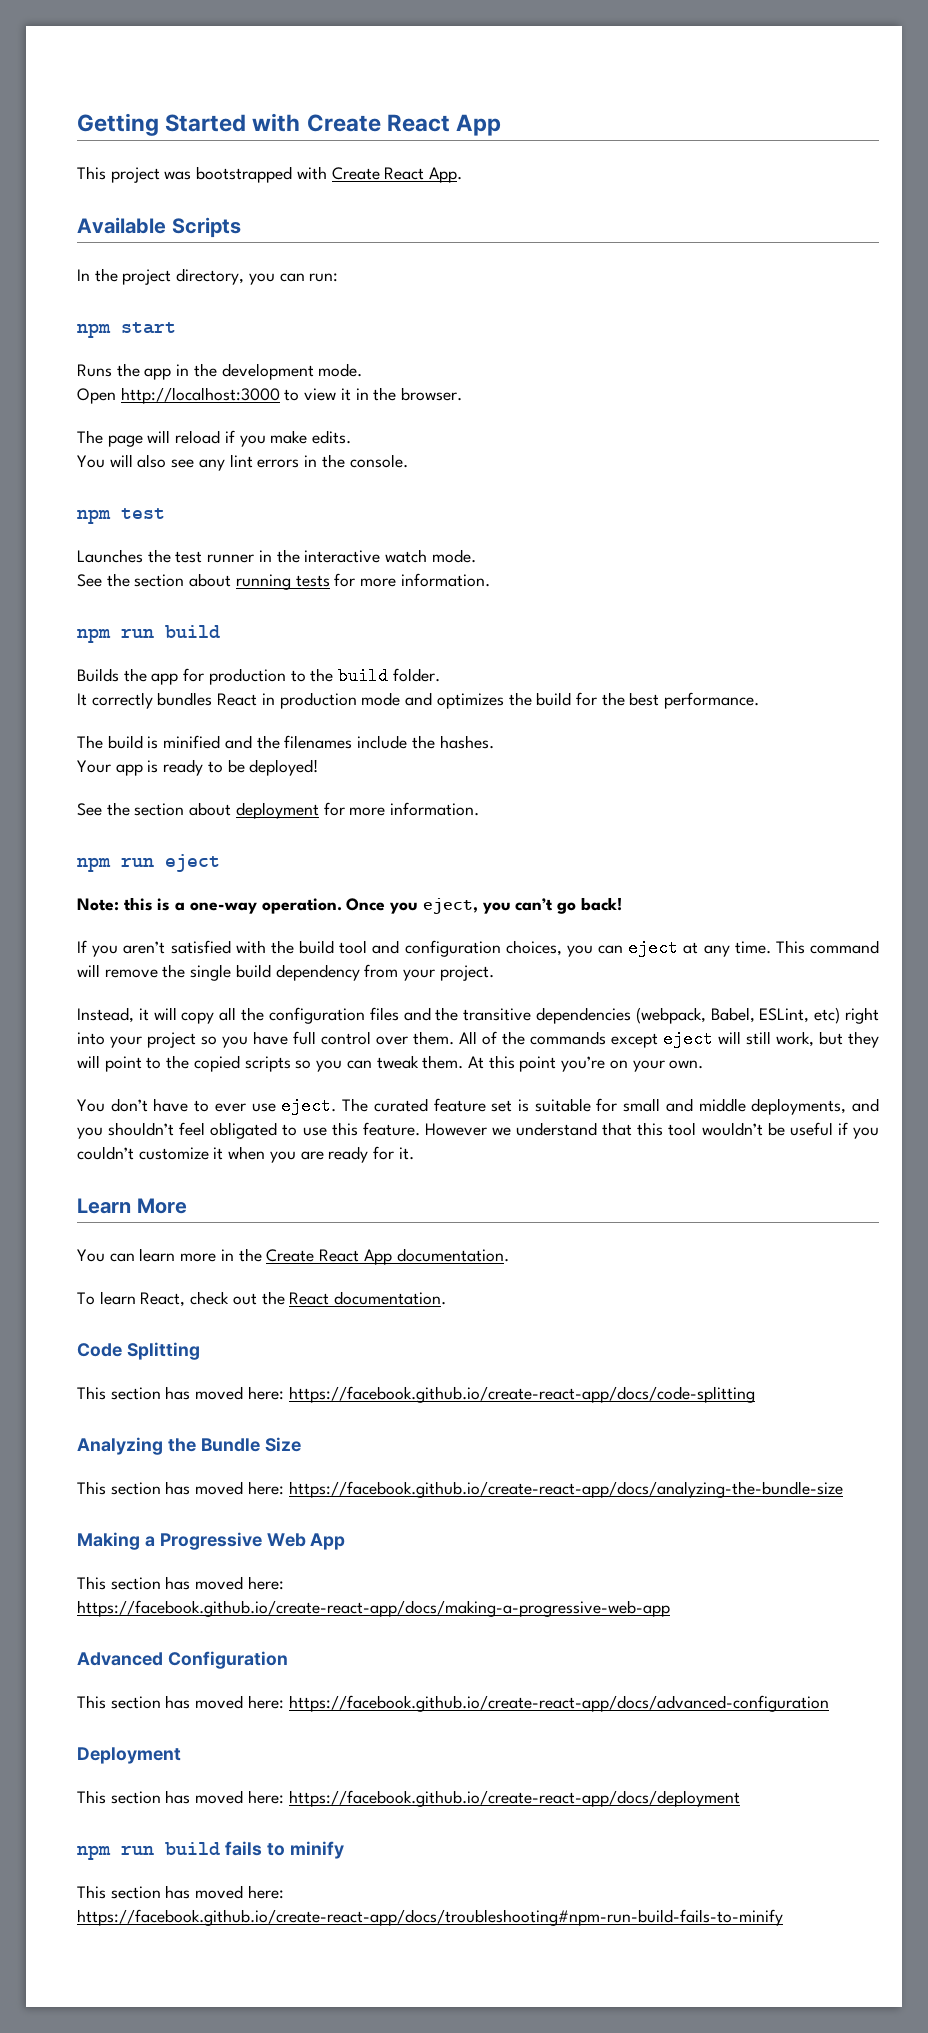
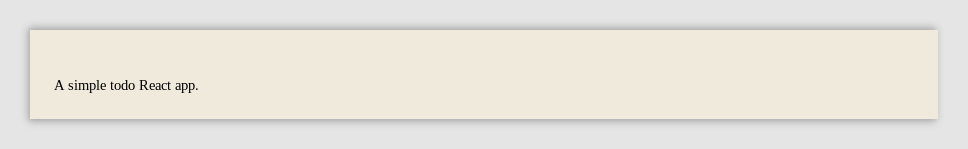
[77,113,502,136] [77,166,463,183] [77,217,241,238] [77,268,339,285] [77,322,176,338] [77,363,363,380] [77,387,463,404] [77,430,352,447] [77,454,408,471] [77,508,165,524] [77,549,476,563] [77,573,490,590] [77,625,220,643] [77,667,440,685] [77,692,760,709] [77,735,494,749] [77,759,319,776] [77,802,480,819] [77,854,220,872] [77,897,622,914] [77,939,879,957] [77,964,494,981] [77,1007,879,1024] [77,1030,879,1048] [77,1055,704,1072] [77,1097,879,1115] [77,1122,879,1139] [77,1146,414,1163] [77,1198,187,1214] [77,1248,509,1265] [77,1291,447,1307] [77,1342,200,1360] [77,1386,755,1403] [77,1437,301,1455] [77,1481,843,1498] [77,1532,346,1550] [77,1576,284,1590] [77,1600,670,1617] [77,1651,288,1669] [77,1695,829,1712] [77,1747,181,1764] [77,1790,740,1807] [77,1841,344,1860] [77,1885,284,1899] [77,1909,783,1926] Getting Started with Create React App // This project was bootstrapped with Create React App. // Available Scripts // In the project directory, you can run: // npm start // Runs the app in the development mode. // Open http://localhost:3000 to view it in the browser. // The page will reload if you make edits. // You will also see any lint errors in the console. // npm test // Launches the test runner in the interactive watch mode. // See the section about running tests for more information. // npm run build // Builds the app for production to the build folder. // It correctly bundles React in production mode and optimizes the build for the best performance. // The build is minified and the filenames include the hashes. // Your app is ready to be deployed! // See the section about deployment for more information. // npm run eject // Note: this is a one-way operation. Once you eject, you can’t go back! // If you aren’t satisfied with the build tool and configuration choices, you can eject at any time. This command will remove the single build dependency from your project. // Instead, it will copy all the configuration files and the transitive dependencies (webpack, Babel, ESLint, etc) right into your project so you have full control over them. All of the commands except eject will still work, but they will point to the copied scripts so you can tweak them. At this point you’re on your own. // You don’t have to ever use eject. The curated feature set is suitable for small and middle deployments, and you shouldn’t feel obligated to use this feature. However we understand that this tool wouldn’t be useful if you couldn’t customize it when you are ready for it. // Learn More // You can learn more in the Create React App documentation. // To learn React, check out the React documentation. // Code Splitting // This section has moved here: https://facebook.github.io/create-react-app/docs/code-splitting // Analyzing the Bundle Size // This section has moved here: https://facebook.github.io/create-react-app/docs/analyzing-the-bundle-size // Making a Progressive Web App // This section has moved here: https://facebook.github.io/create-react-app/docs/making-a-progressive-web-app // Advanced Configuration // This section has moved here: https://facebook.github.io/create-react-app/docs/advanced-configuration // Deployment // This section has moved here: https://facebook.github.io/create-react-app/docs/deployment // npm run build fails to minify // This section has moved here: https://facebook.github.io/create-react-app/docs/troubleshooting#npm-run-build-fails-to-minify -> [54,80,199,93] A simple todo React app.

